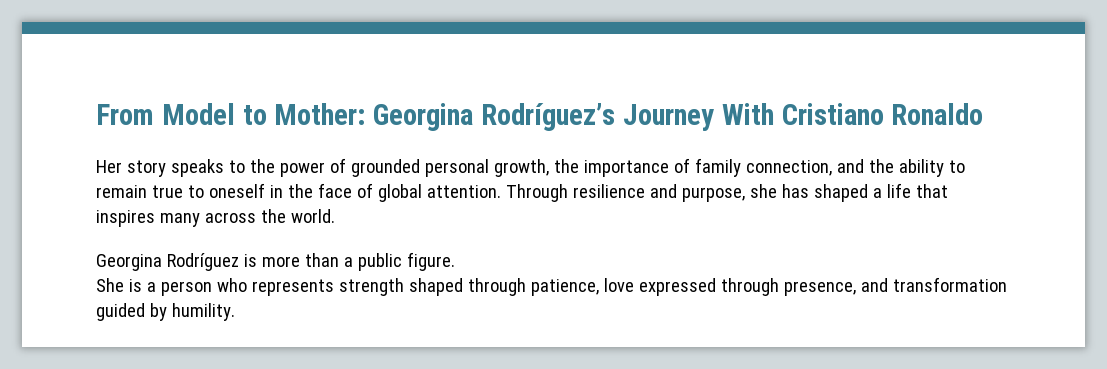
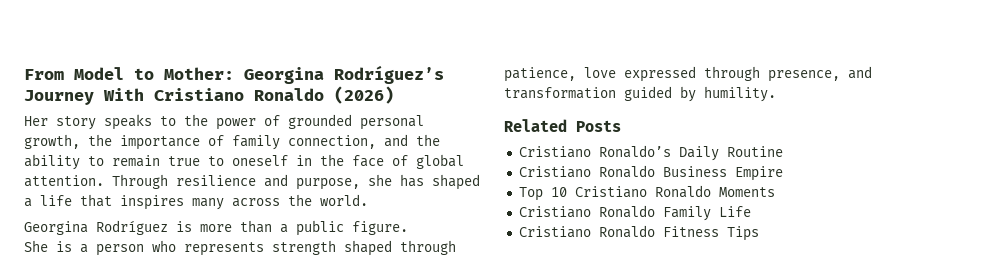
(984, 114) none -> [334,86,394,104] (2026)
(235, 312) none -> [504,119,621,132] [518,145,783,161] [518,165,783,181] [518,185,775,201] [518,205,751,221] [518,225,759,241] // Related Posts // Cristiano Ronaldo’s Daily Routine // Cristiano Ronaldo Business Empire // Top 10 Cristiano Ronaldo Moments // Cristiano Ronaldo Family Life // Cristiano Ronaldo Fitness Tips

